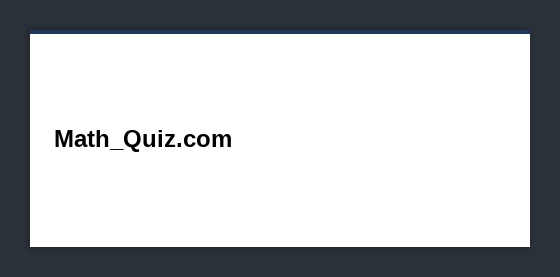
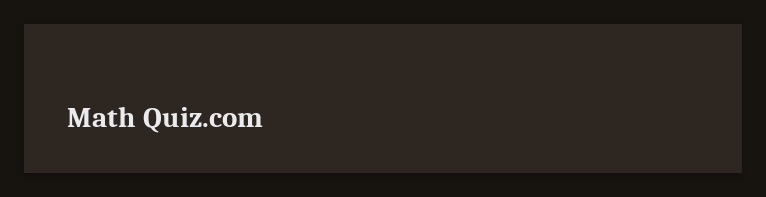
[54,130,232,152] Math_Quiz.com -> [67,106,263,133] Math Quiz.com

